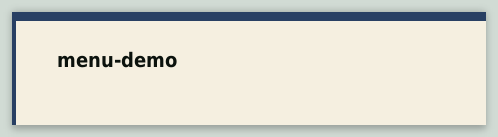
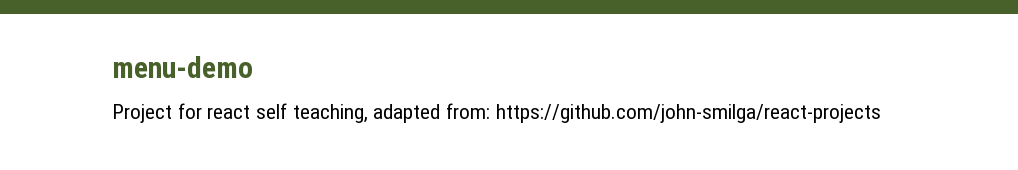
(177, 59) none -> [112,103,881,123] // Project for react self teaching, adapted from: https://github.com/john-smilga/react-projects

